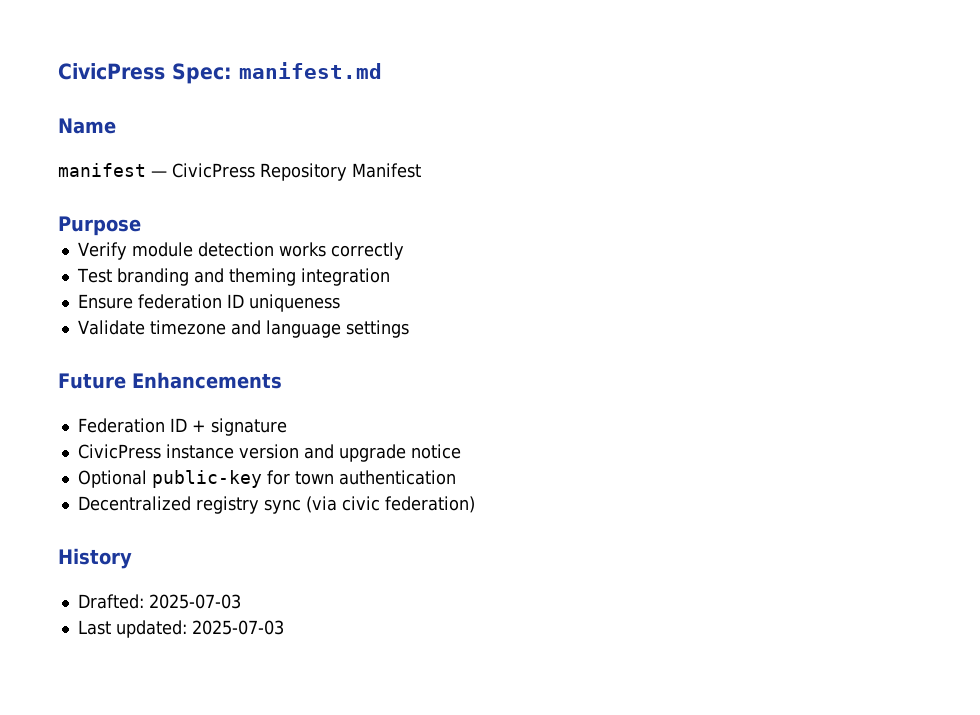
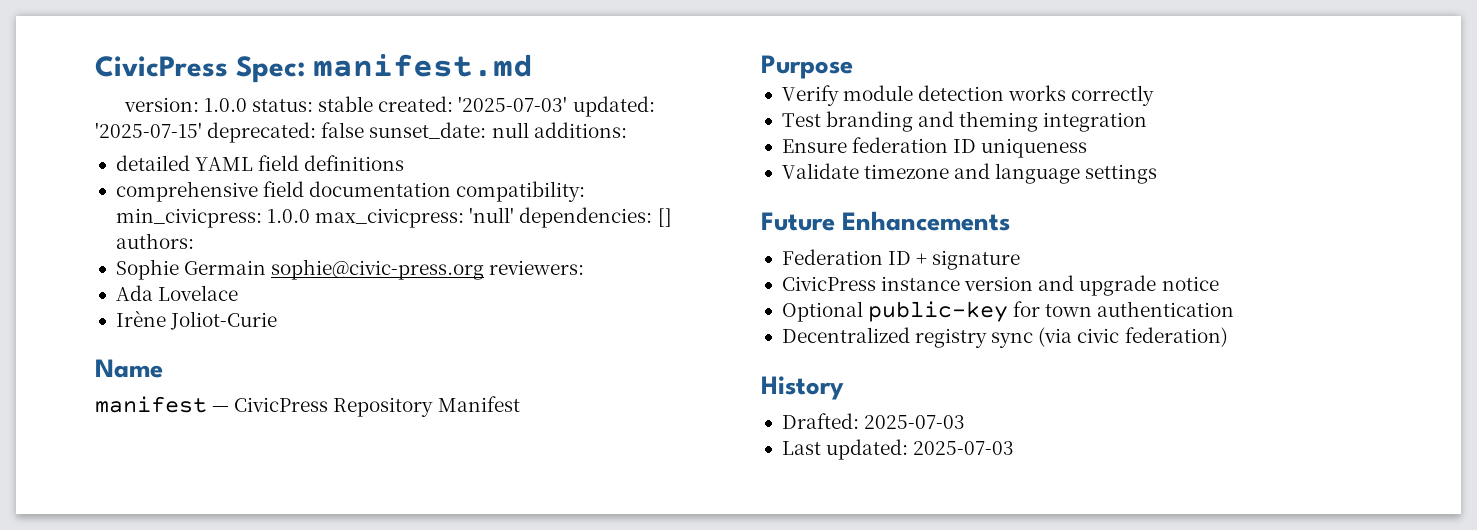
(382, 70) none -> [123,96,655,117] [95,122,627,143] [115,155,405,171] [115,181,586,202] [115,207,672,228] [115,233,194,249] [115,259,585,280] [115,285,239,301] [115,310,278,330] // version: 1.0.0 status: stable created: '2025-07-03' updated: '2025-07-15' deprecated: false sunset_date: null additions: // detailed YAML field definitions // comprehensive field documentation compatibility: min_civicpress: 1.0.0 max_civicpress: 'null' dependencies: [] authors: // Sophie Germain sophie@civic-press.org reviewers: // Ada Lovelace // Irène Joliot-Curie

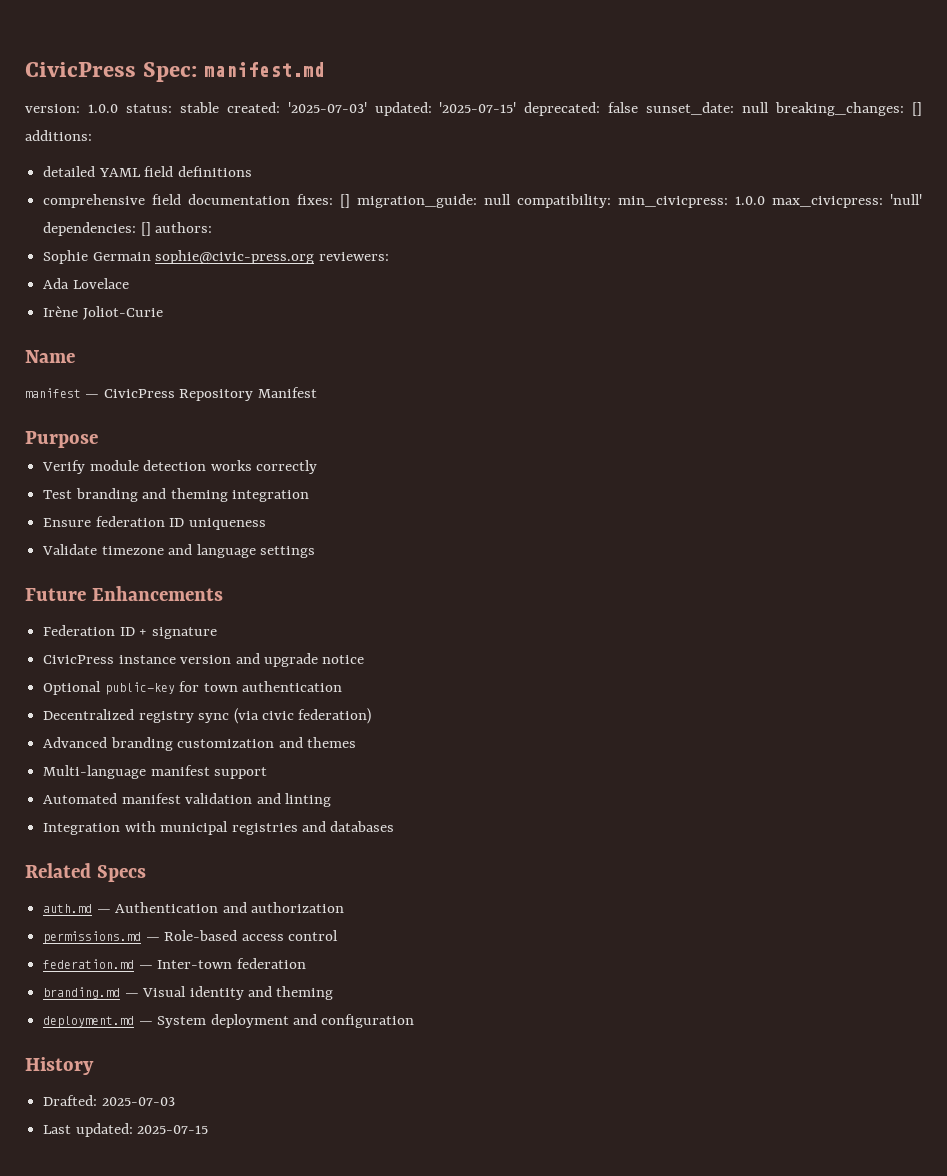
(529, 130) none -> [775,102,922,116] breaking_changes: []
(452, 189) none -> [297,194,512,208] fixes: [] migration_guide: null
(1228, 337) none -> [43,737,356,751] [43,765,268,779] [43,793,331,807] [43,821,395,835] [25,863,146,882] [43,902,344,913] [43,930,338,944] [43,958,306,969] [43,986,334,1000] [43,1014,415,1028] // Advanced branding customization and themes // Multi-language manifest support // Automated manifest validation and linting // Integration with municipal registries and databases // Related Specs // auth.md — Authentication and authorization // permissions.md — Role-based access control // federation.md — Inter-town federation // branding.md — Visual identity and theming // deployment.md — System deployment and configuration
[913,441,1015,455] 2025-07-03 -> [137,1125,209,1134] 2025-07-15

